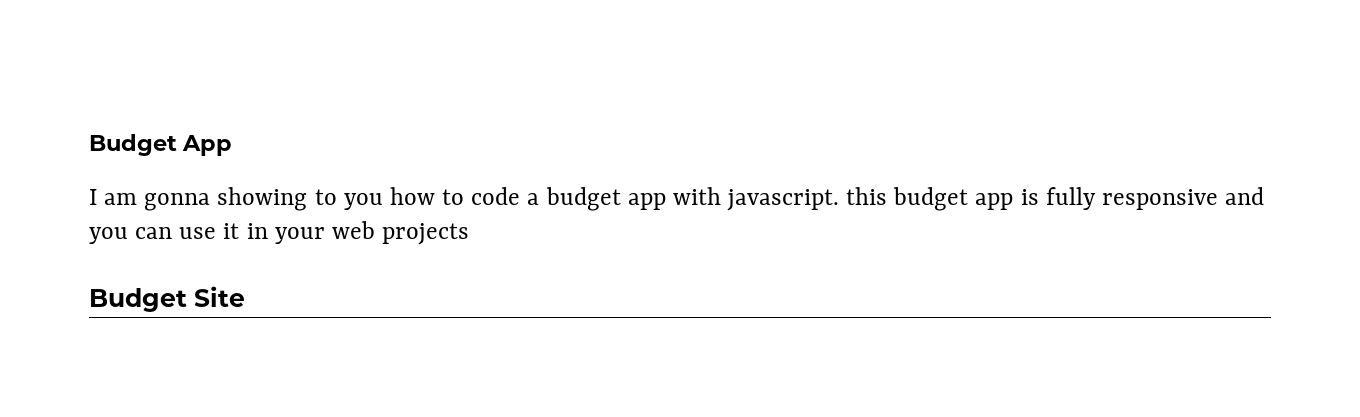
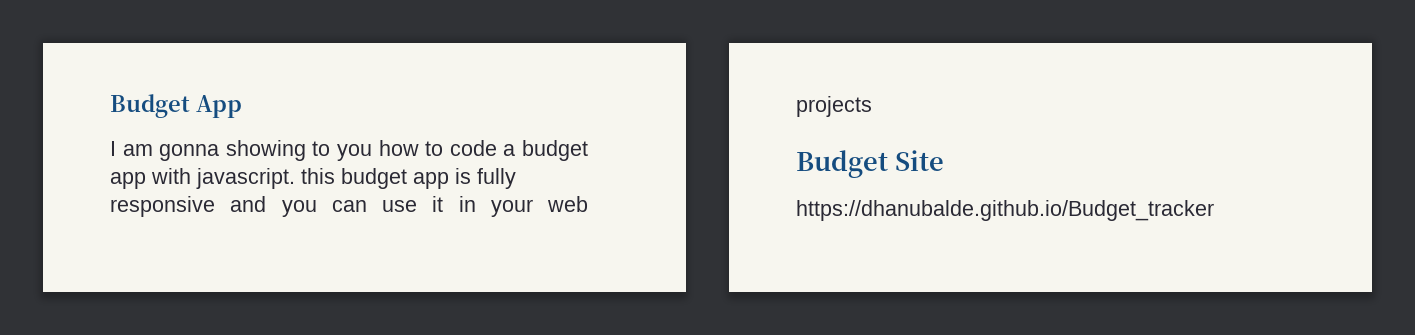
(245, 296) none -> [796,200,1214,221] // https://dhanubalde.github.io/Budget_tracker

